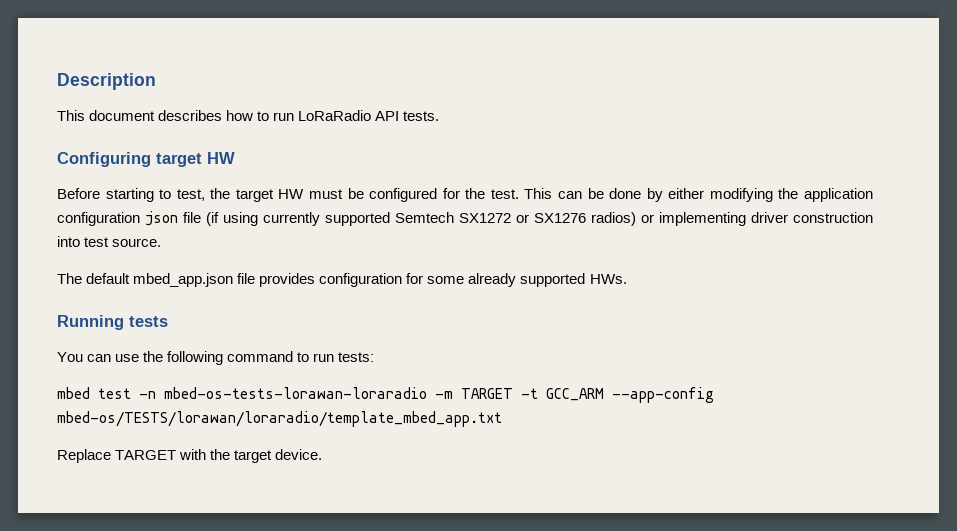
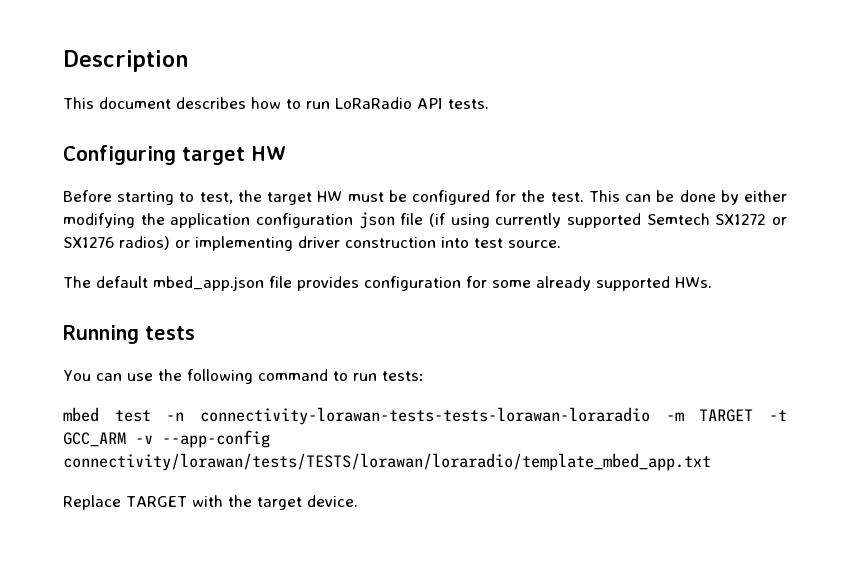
[164,387,427,399] mbed-os-tests-lorawan-loraradio -> [199,407,650,425] connectivity-lorawan-tests-tests-lorawan-loraradio
[612,387,714,403] [57,411,502,427] --app-config mbed-os/TESTS/lorawan/loraradio/template_mbed_app.txt -> [135,430,270,448] [63,453,711,471] -v --app-config connectivity/lorawan/tests/TESTS/lorawan/loraradio/template_mbed_app.txt

